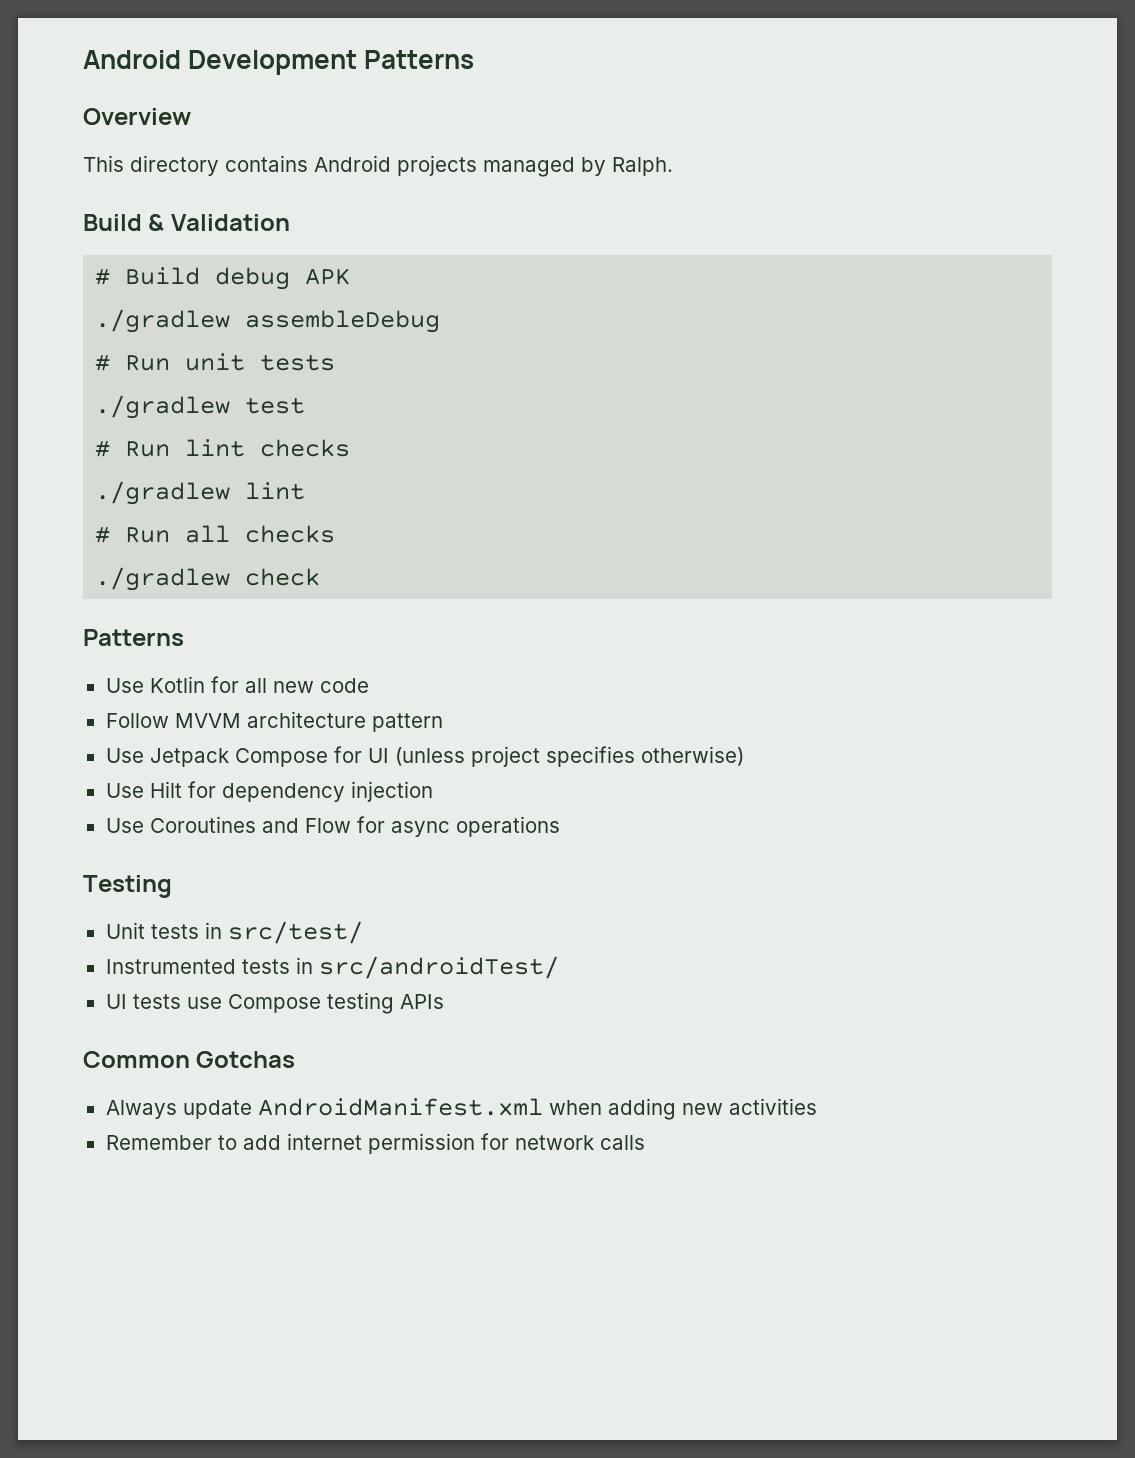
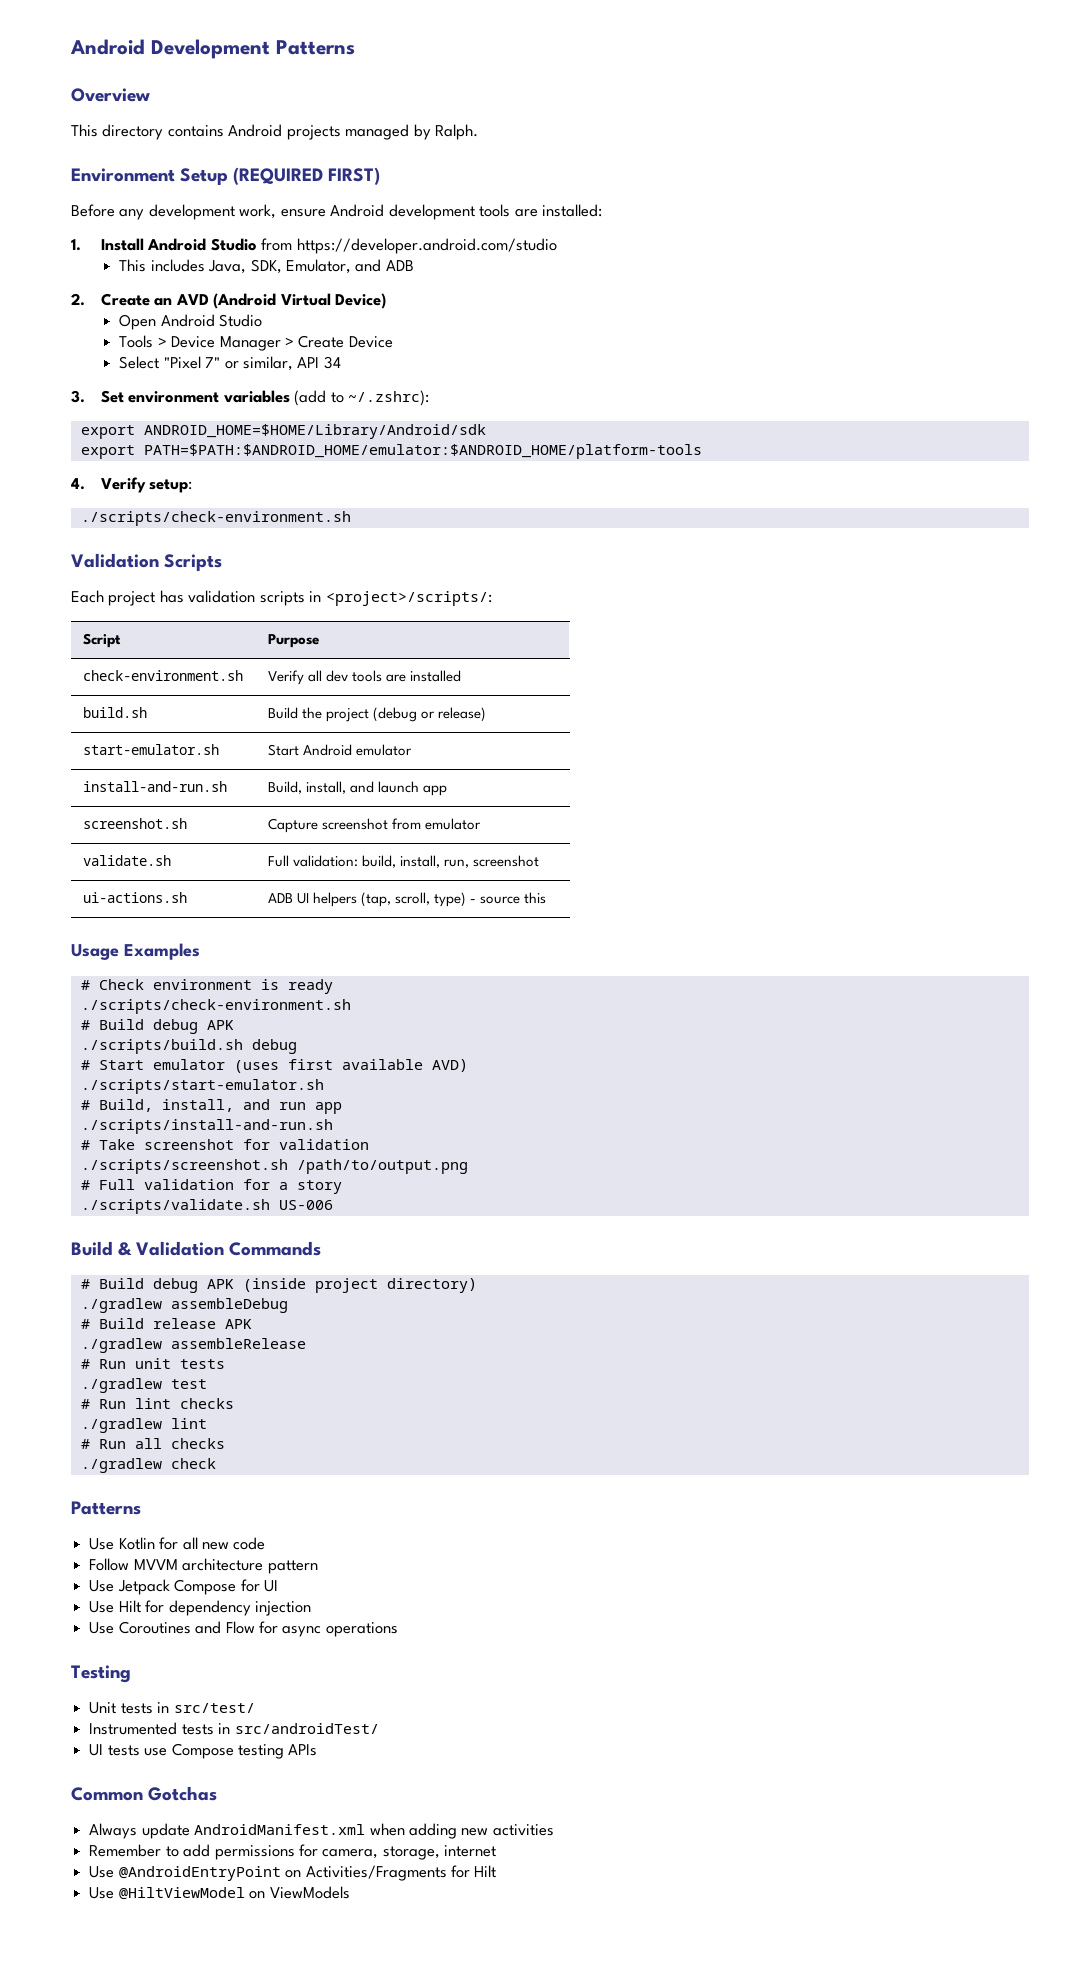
[83,214,290,231] [95,267,351,290] [95,309,441,333] Build & Validation // # Build debug APK // ./gradlew assembleDebug -> [71,167,381,185] [71,204,603,220] [71,238,557,254] [119,259,414,274] [71,293,387,309] [119,314,263,330] [119,335,393,351] [119,356,341,371] [71,390,430,406] [80,424,486,439] [80,444,702,459] [71,477,193,493] [80,511,351,526] [71,553,223,571] [71,590,492,606] [83,633,122,648] [268,634,320,648] [83,670,244,681] [268,670,462,685] [83,707,148,718] [268,707,487,722] [83,744,220,755] [268,744,413,756] [83,781,228,792] [268,781,448,796] [83,818,188,829] [268,818,482,833] [83,855,172,866] [268,855,540,868] [83,892,188,903] [268,892,547,907] [71,943,200,960] [80,979,333,994] [80,999,351,1014] [80,1019,234,1034] [80,1039,297,1054] [80,1059,468,1073] [80,1079,324,1094] [80,1099,342,1114] [80,1119,333,1134] [80,1139,369,1150] [80,1159,468,1174] [80,1179,342,1194] [80,1199,333,1214] [71,1241,322,1256] [80,1278,477,1293] [80,1298,288,1313] [80,1318,252,1329] [80,1338,306,1353] Environment Setup (REQUIRED FIRST) // Before any development work, ensure Android development tools are installed: // 1. Install Android Studio from https://developer.android.com/studio // This includes Java, SDK, Emulator, and ADB // 2. Create an AVD (Android Virtual Device) // Open Android Studio // Tools > Device Manager > Create Device // Select "Pixel 7" or similar, API 34 // 3. Set environment variables (add to ~/.zshrc): // export ANDROID_HOME=$HOME/Library/Android/sdk // export PATH=$PATH:$ANDROID_HOME/emulator:$ANDROID_HOME/platform-tools // 4. Verify setup: // ./scripts/check-environment.sh // Validation Scripts // Each project has validation scripts in <project>/scripts/: // Script | Purpose // check-environment.sh | Verify all dev tools are installed // build.sh | Build the project (debug or release) // start-emulator.sh | Start Android emulator // install-and-run.sh | Build, install, and launch app // screenshot.sh | Capture screenshot from emulator // validate.sh | Full validation: build, install, run, screenshot // ui-actions.sh | ADB UI helpers (tap, scroll, type) - source this // Usage Examples // # Check environment is ready // ./scripts/check-environment.sh // # Build debug APK // ./scripts/build.sh debug // # Start emulator (uses first available AVD) // ./scripts/start-emulator.sh // # Build, install, and run app // ./scripts/install-and-run.sh // # Take screenshot for validation // ./scripts/screenshot.sh /path/to/output.png // # Full validation for a story // ./scripts/validate.sh US-006 // Build & Validation Commands // # Build debug APK (inside project directory) // ./gradlew assembleDebug // # Build release APK // ./gradlew assembleRelease
[394,746,744,767] (unless project specifies otherwise) -> (278, 1586) none
[286,1133,645,1154] internet permission for network calls -> [214,1844,497,1860] [89,1865,497,1881] [89,1886,350,1900] permissions for camera, storage, internet // Use @AndroidEntryPoint on Activities/Fragments for Hilt // Use @HiltViewModel on ViewModels

